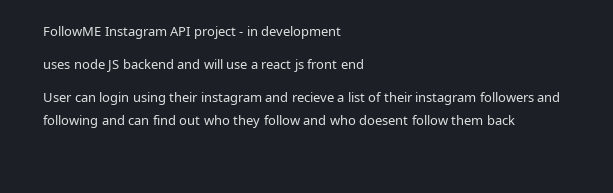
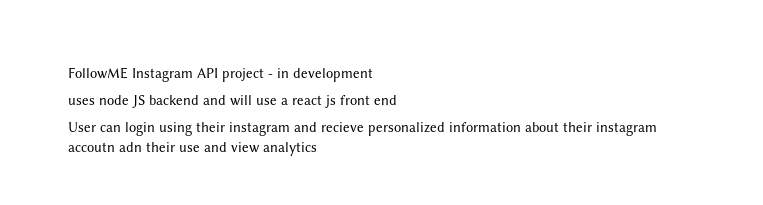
[337,92,561,105] [43,115,515,128] a list of their instagram followers and following and can find out who they follow and who doesent follow them back -> [368,122,657,136] [68,142,317,156] personalized information about their instagram accoutn adn their use and view analytics

